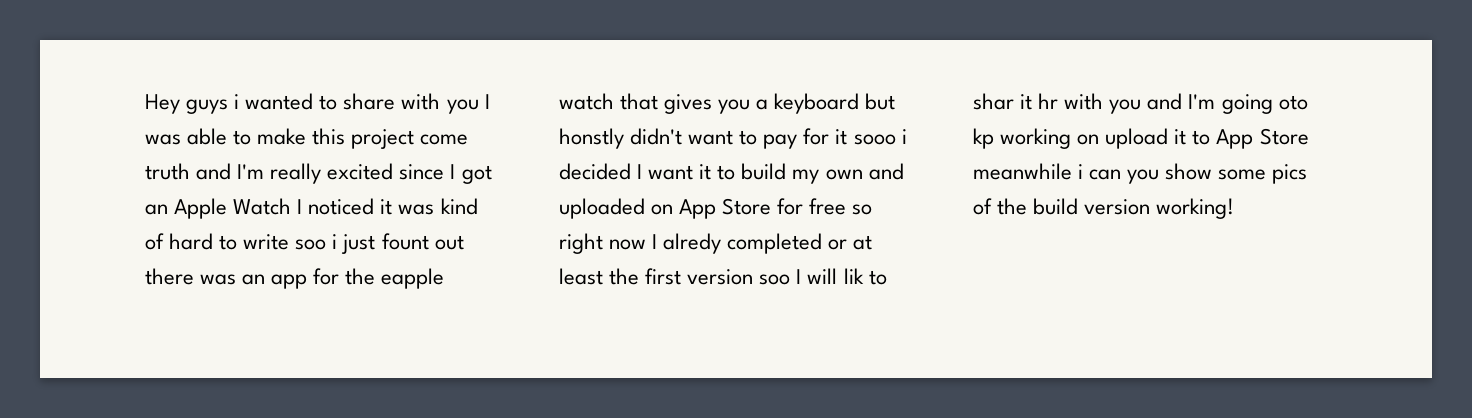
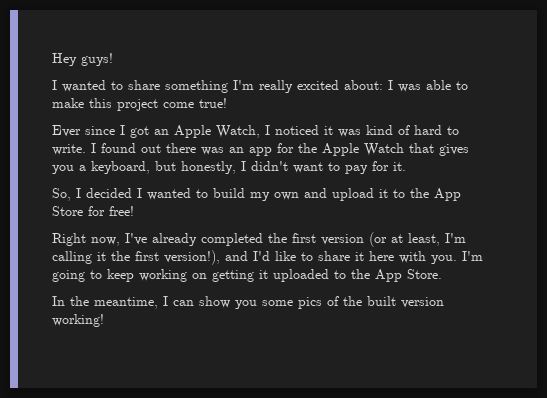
[186,94,240,114] guys i -> [81,53,113,66] [52,80,57,90] guys! // I
[401,93,479,114] with you -> [165,80,383,93] something I'm really excited about:
[145,163,394,184] truth and I'm really excited -> [199,98,227,108] [52,125,81,137] true! // Ever
[233,198,292,215] Watch -> [216,125,260,138] Watch,
[243,233,429,254] write soo i just fount -> [52,143,136,155] write. I found
[381,268,445,289] [559,93,614,110] eapple watch -> [322,143,404,156] Apple Watch
[774,93,896,114] [559,128,624,149] keyboard but honstly -> [91,161,246,174] keyboard, but honestly, I
[835,129,907,145] [559,163,712,180] it sooo i decided I want it -> [393,162,406,171] [52,188,191,201] it. // So, I decided I wanted
[559,198,873,219] [559,233,873,254] [559,268,887,285] [973,93,1308,114] [973,128,1309,149] [973,163,1213,184] uploaded on App Store for free so right now I alredy completed or at least the first version soo I will lik to shar it hr with you and I'm going oto kp working on upload it to App Store meanwhile i can you show -> [332,188,461,201] [52,206,134,216] [52,232,466,247] [52,250,483,265] [52,269,442,282] [52,296,257,309] upload it to the App Store for free! // Right now, I've already completed the first version (or at least, I'm calling it the first version!), and I'd like to share it here with you. I'm going to keep working on getting it uploaded to the App Store. // In the meantime, I can show you
[1033,198,1079,215] build -> [367,296,396,306] built

